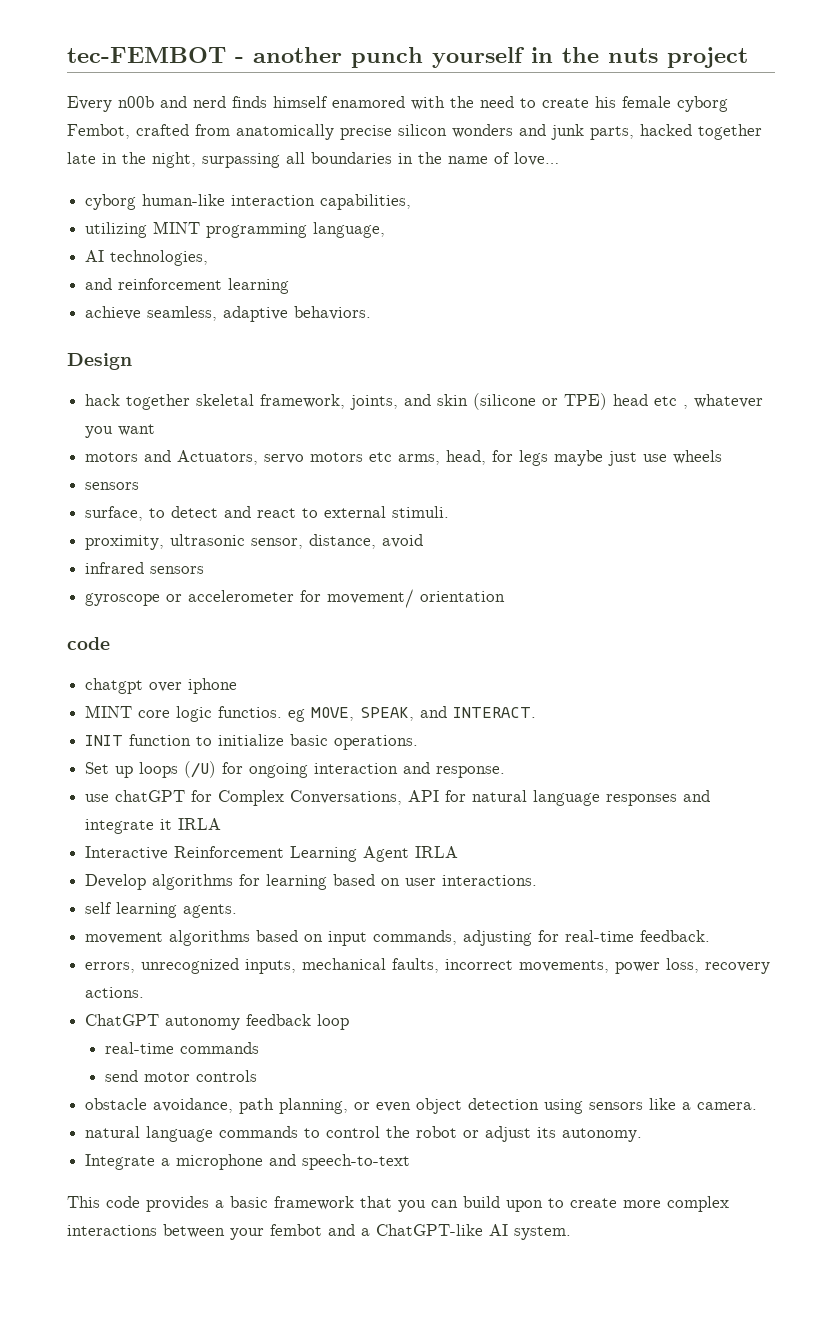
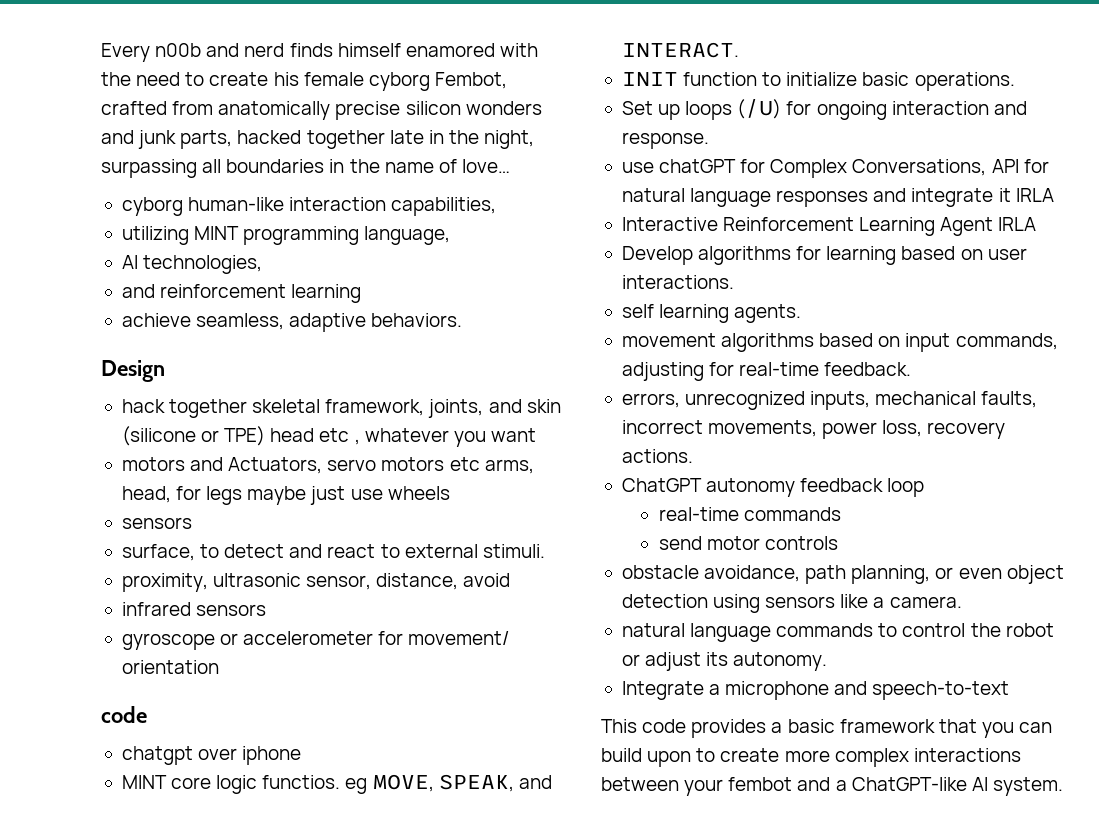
[67,47,748,68] tec-FEMBOT - another punch yourself in the nuts project // -> (101, 52) none

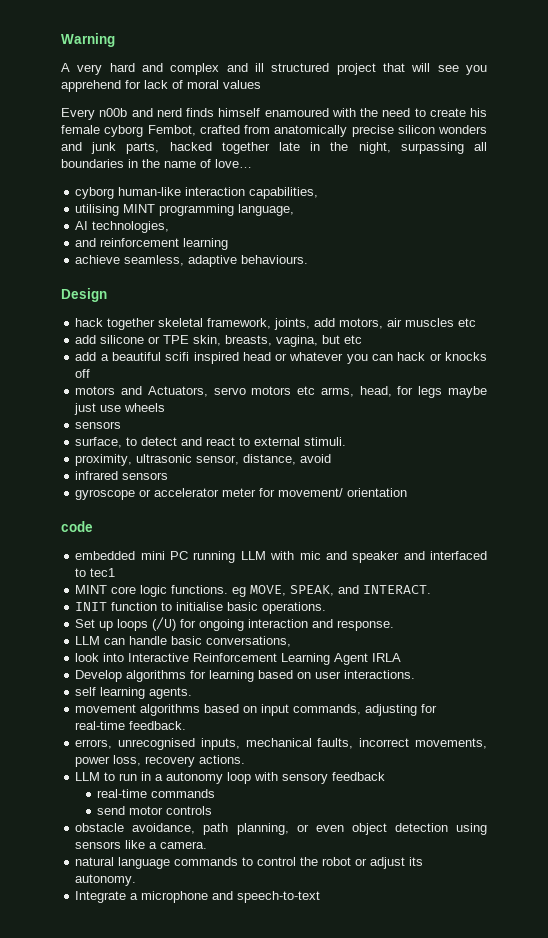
(101, 52) none -> [61,33,115,47] [61,63,487,75] [61,80,261,92] Warning // A very hard and complex and ill structured project that will see you apprehend for lack of moral values //
[405,43,495,57] enamored -> [264,108,329,117] enamoured
[121,226,189,245] utilizing -> [75,204,120,216] utilising
[371,313,463,327] behaviors. -> [241,255,309,264] behaviours.
[488,399,561,413] [121,426,536,447] and skin (silicone or TPE) head etc , whatever you want -> [314,318,477,329] [75,335,363,347] [75,352,488,364] [75,369,91,378] add motors, air muscles etc // add silicone or TPE skin, breasts, vagina, but etc // add a beautiful scifi inspired head or whatever you can hack or knocks off
[243,631,374,645] accelerometer -> [154,488,257,497] accelerator meter
[121,746,302,765] chatgpt over iphone -> [75,551,487,563] [75,568,116,577] embedded mini PC running LLM with mic and speaker and interfaced to tec1
[262,775,341,789] functios. -> [171,585,229,594] functions.
[786,72,858,86] initialize -> [176,602,224,611] initialise
[621,159,1049,178] [621,188,1054,207] use chatGPT for Complex Conversations, API for natural language responses and integrate it IRLA // -> [75,636,292,647] [75,653,125,662] LLM can handle basic conversations, // look into
[685,391,806,410] unrecognized -> [118,738,196,750] unrecognised
[621,478,796,497] ChatGPT autonomy -> [75,772,329,784] LLM to run in a autonomy loop with sensory
[887,478,925,497] loop -> (386, 776) none
[601,719,1053,738] [601,748,1021,767] [601,777,1063,796] // This code provides a basic framework that you can build upon to create more complex interactions between your fembot and a ChatGPT-like AI system. -> (321, 897) none

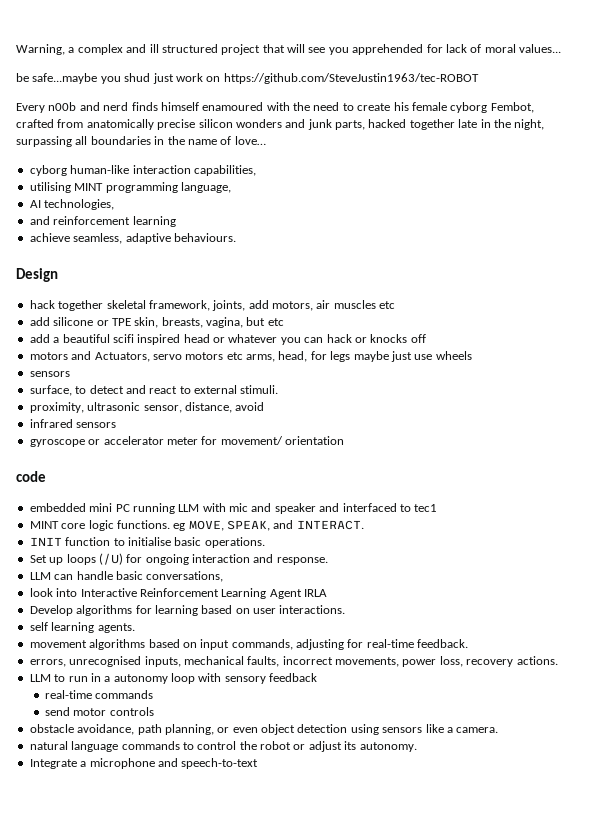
[61,33,115,47] [61,63,163,75] Warning // A very hard and -> [16,44,75,55] Warning, a
[61,80,121,92] apprehend -> [352,44,424,55] apprehended
[223,80,261,89] values -> [519,44,561,53] [16,73,479,84] values... // be safe...maybe you shud just work on https://github.com/SteveJustin1963/tec-ROBOT

